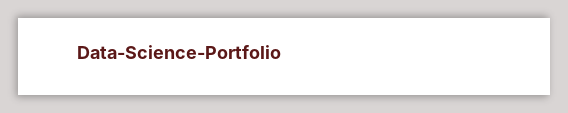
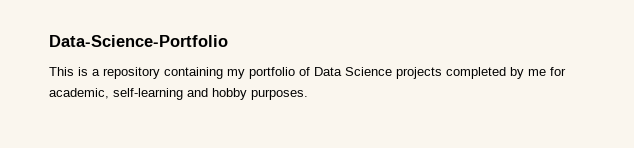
(281, 52) none -> [49,67,566,79] [49,88,308,100] // This is a repository containing my portfolio of Data Science projects completed by me for academic, self-learning and hobby purposes.

